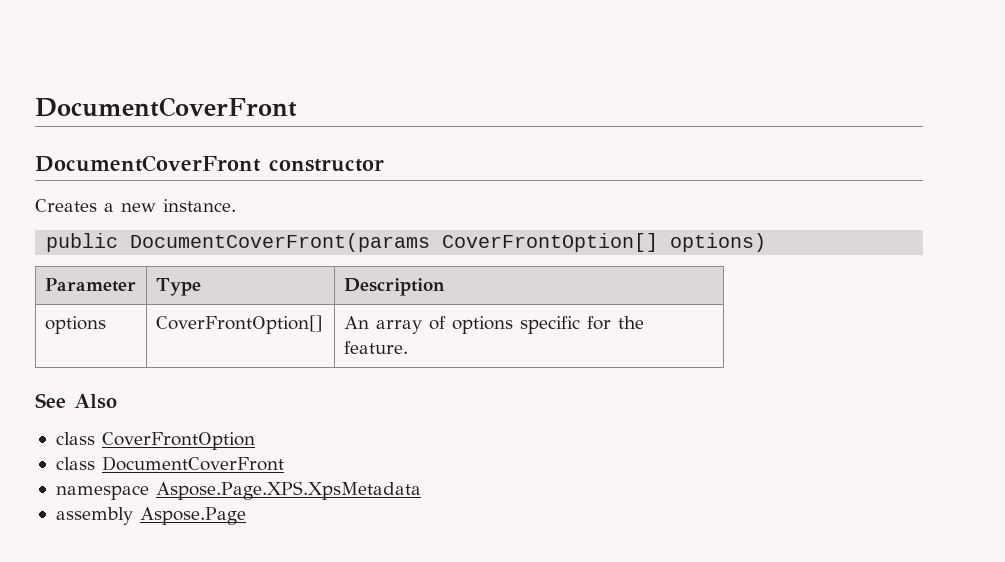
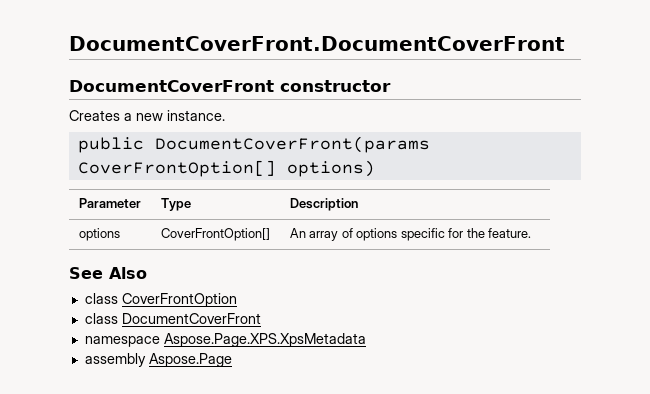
[35,97,297,117] DocumentCoverFront -> [69,36,565,51] DocumentCoverFront.DocumentCoverFront

